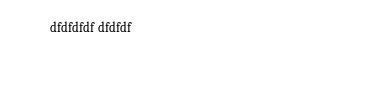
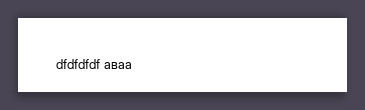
[97,21,132,32] dfdfdf -> [103,62,132,69] аваа

